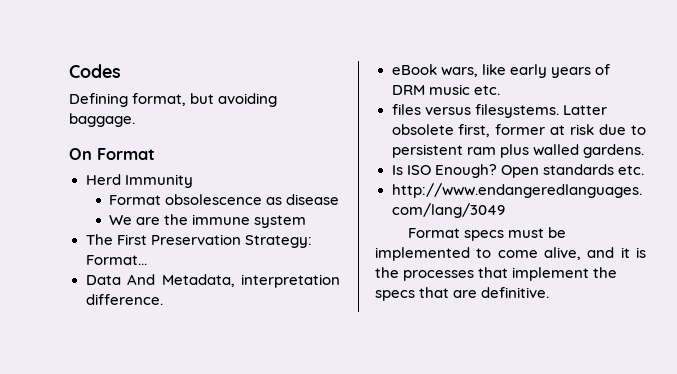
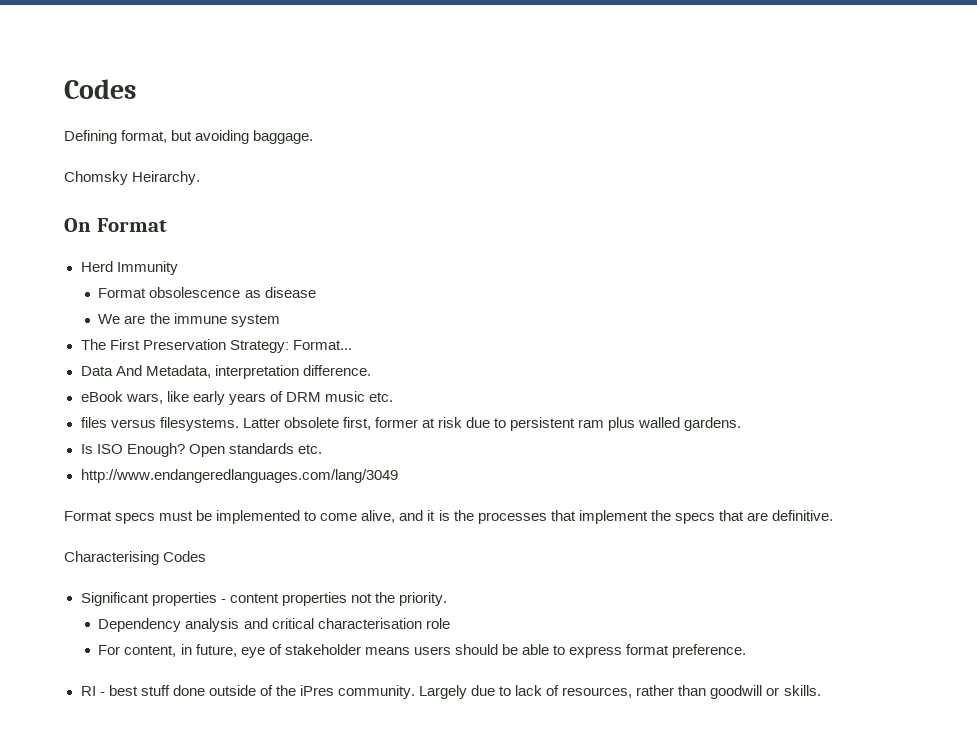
(135, 120) none -> [64,171,201,185] // Chomsky Heirarchy.
(550, 292) none -> [64,551,207,565] [80,592,447,606] [98,618,450,632] [98,644,747,658] [80,685,821,699] // Characterising Codes // Significant properties - content properties not the priority. // Dependency analysis and critical characterisation role // For content, in future, eye of stakeholder means users should be able to express format preference. // RI - best stuff done outside of the iPres community. Largely due to lack of resources, rather than goodwill or skills.

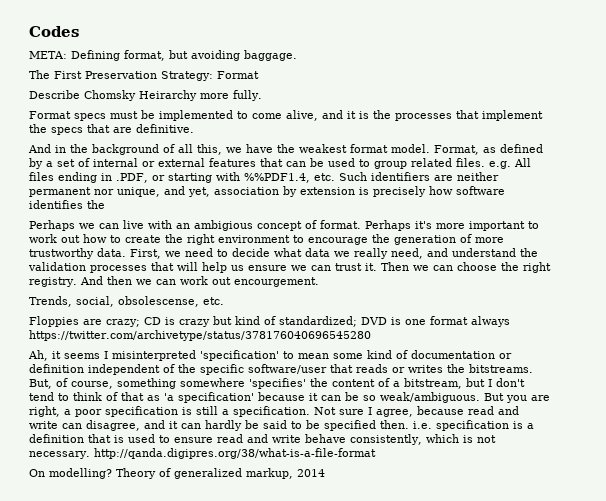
[64,79,136,99] Codes // -> [29,26,79,37] [29,51,67,59] Codes // META:
[64,171,201,185] [64,218,167,232] [80,261,178,275] [98,287,316,298] [98,313,280,327] [80,339,352,353] [80,365,371,379] [80,391,393,405] [80,417,742,431] [80,443,322,457] [80,469,398,483] Chomsky Heirarchy. // On Format // Herd Immunity // Format obsolescence as disease // We are the immune system // The First Preservation Strategy: Format... // Data And Metadata, interpretation difference. // eBook wars, like early years of DRM music etc. // files versus filesystems. Latter obsolete first, former at risk due to persistent ram plus walled gardens. // Is ISO Enough? Open standards etc. // http://www.endangeredlanguages.com/lang/3049 -> [29,70,259,81] [29,90,262,101] The First Preservation Strategy: Format // Describe Chomsky Heirarchy more fully.
[64,551,207,565] [80,592,447,606] [98,618,450,632] [98,644,747,658] [80,685,821,699] Characterising Codes // Significant properties - content properties not the priority. // Dependency analysis and critical characterisation role // For content, in future, eye of stakeholder means users should be able to express format preference. // RI - best stuff done outside of the iPres community. Largely due to lack of resources, rather than goodwill or skills. -> [28,144,543,155] [29,158,531,169] [29,172,499,183] [29,186,505,197] [29,200,105,209] [29,220,539,231] [29,234,504,245] [29,248,538,259] [28,262,551,273] [29,276,319,287] [29,296,224,307] [29,316,510,327] [29,330,371,341] [28,350,512,361] [29,364,533,375] [29,378,525,389] [29,392,550,403] [29,406,519,417] [29,420,534,431] [29,434,496,445] [29,448,376,459] [29,468,325,479] And in the background of all this, we have the weakest format model. Format, as defined by a set of internal or external features that can be used to group related files. e.g. All files ending in .PDF, or starting with %%PDF1.4, etc. Such identifiers are neither permanent nor unique, and yet, association by extension is precisely how software identifies the // Perhaps we can live with an ambigious concept of format. Perhaps it's more important to work out how to create the right environment to encourage the generation of more trustworthy data. First, we need to decide what data we really need, and understand the validation processes that will help us ensure we can trust it. Then we can choose the right registry. And then we can work out encourgement. // Trends, social, obsolescense, etc. // Floppies are crazy; CD is crazy but kind of standardized; DVD is one format always https://twitter.com/archivetype/status/378176040696545280 // Ah, it seems I misinterpreted 'specification' to mean some kind of documentation or definition independent of the specific software/user that reads or writes the bitstreams. But, of course, something somewhere 'specifies' the content of a bitstream, but I don't tend to think of that as 'a specification' because it can be so weak/ambiguous. But you are right, a poor specification is still a specification. Not sure I agree, because read and write can disagree, and it can hardly be said to be specified then. i.e. specification is a definition that is used to ensure read and write behave consistently, which is not necessary. http://qanda.digipres.org/38/what-is-a-file-format // On modelling? Theory of generalized markup, 2014

